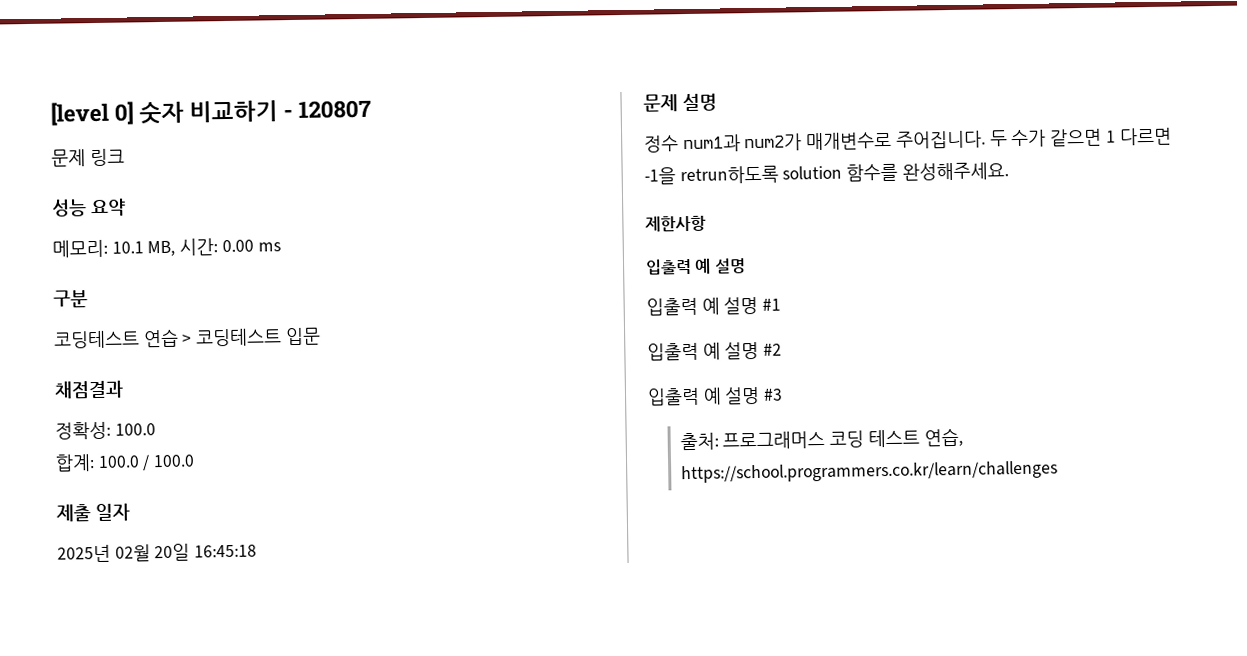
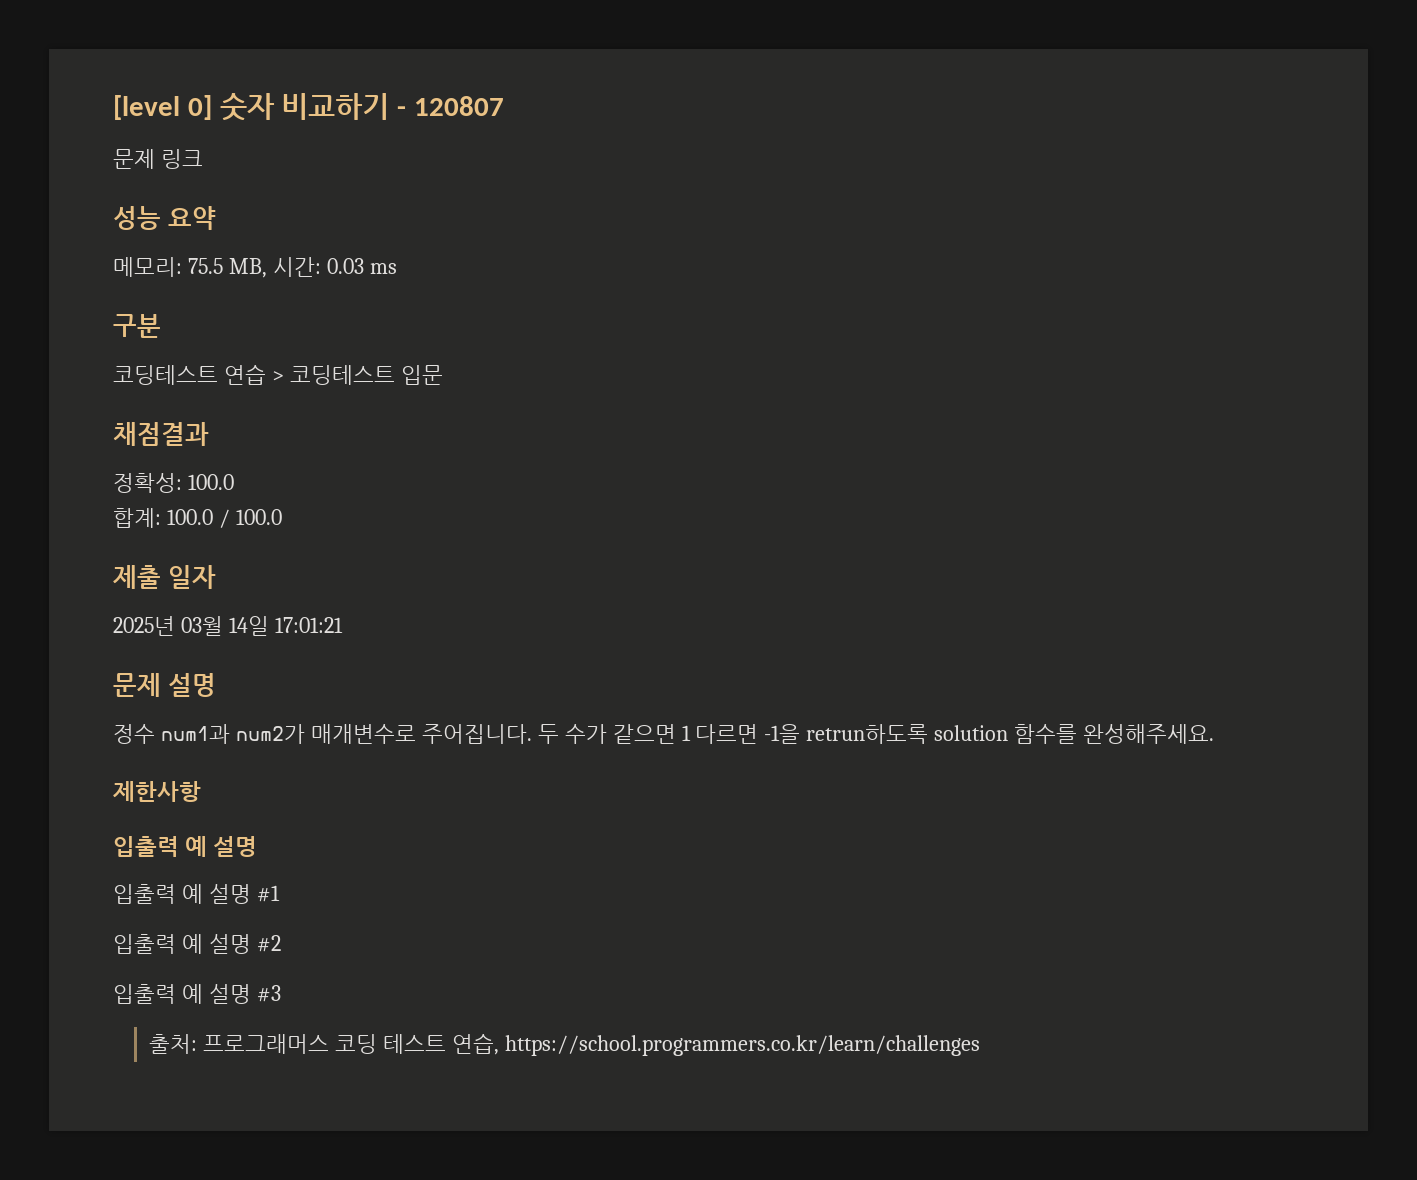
[111,241,144,254] 10.1 -> [187,258,223,274] 75.5
[221,239,254,253] 0.00 -> [326,258,364,274] 0.03
[114,543,258,562] 02월 20일 16:45:18 -> [180,616,343,636] 03월 14일 17:01:21

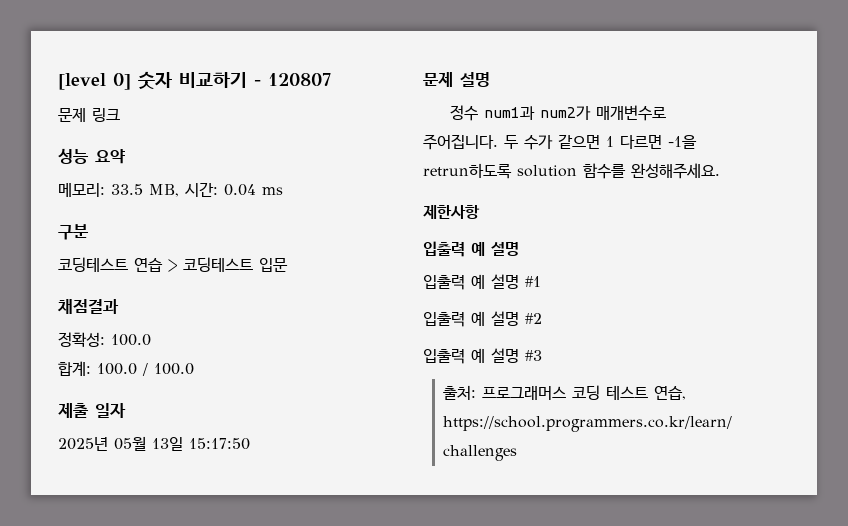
[187,258,223,274] 75.5 -> [111,184,143,195] 33.5
[326,258,364,274] 0.03 -> [224,184,256,196] 0.04
[180,616,343,636] 03월 14일 17:01:21 -> [114,436,250,451] 05월 13일 15:17:50

